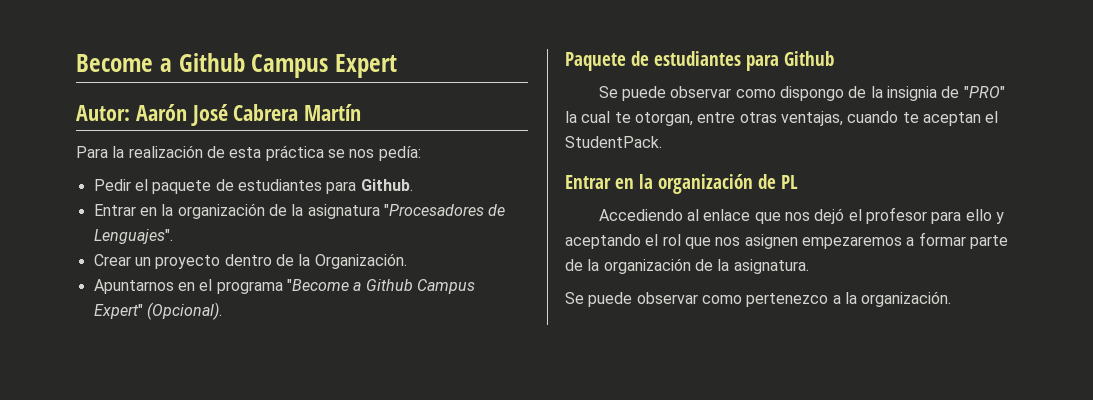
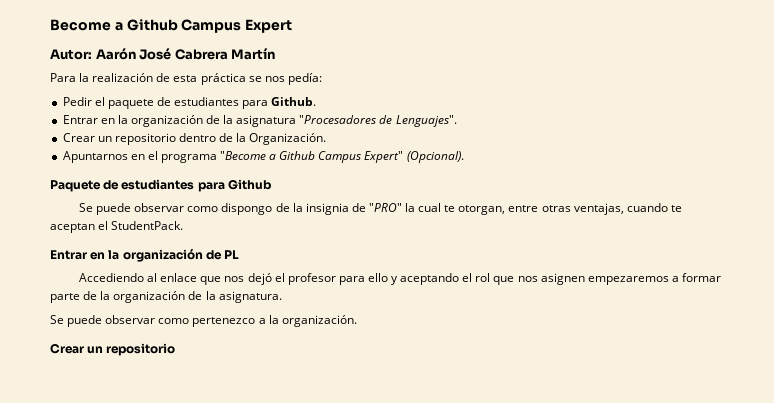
[155,255,221,269] proyecto -> [114,133,176,145] repositorio
(952, 299) none -> [50,343,176,356] // Crear un repositorio

